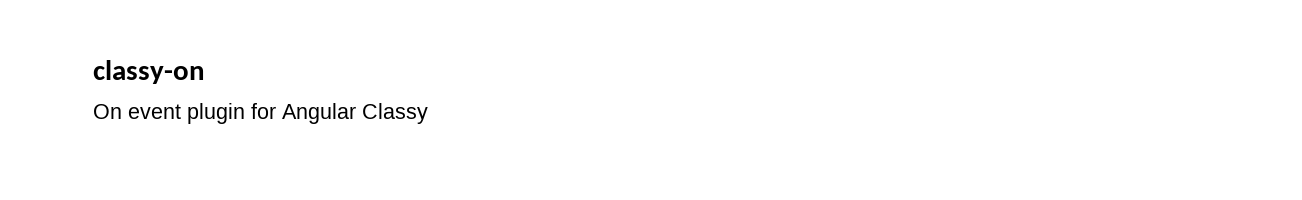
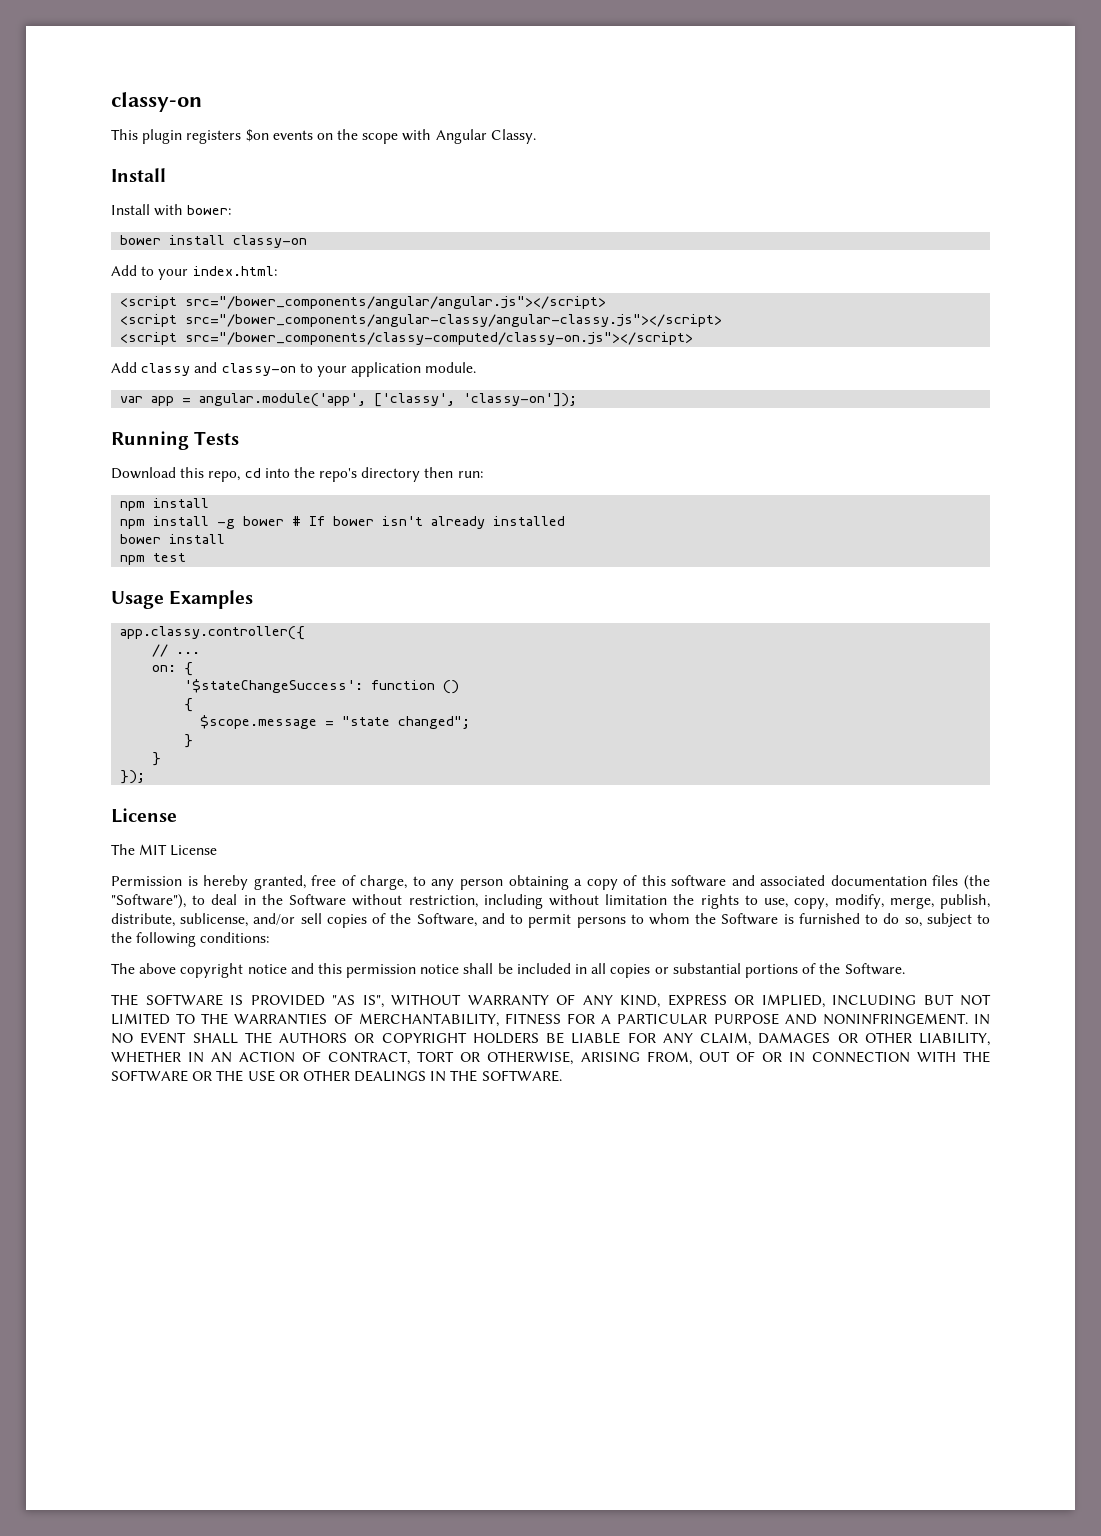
[93,60,205,84] [93,103,428,124] classy-on // On event plugin for Angular Classy -> [111,92,202,112] [111,129,536,144] [111,168,166,182] [111,204,232,216] [120,235,308,248] [111,265,277,280] [120,296,607,309] [120,314,723,327] [120,332,694,345] [111,362,477,377] [120,393,578,407] [111,431,240,450] [111,467,483,482] [120,498,210,511] [120,516,566,529] [120,534,226,544] [120,553,187,565] [111,590,254,609] [120,626,306,640] [152,644,201,657] [152,662,194,676] [184,679,460,694] [184,698,194,712] [200,715,471,729] [184,734,194,748] [152,752,162,766] [120,770,146,784] [111,808,177,823] [111,844,218,856] [111,875,990,890] [111,894,990,909] [111,913,991,928] [111,932,270,947] [111,963,905,978] [111,994,991,1008] [111,1013,991,1027] [111,1032,990,1046] [111,1051,990,1065] [111,1070,562,1082] classy-on // This plugin registers $on events on the scope with Angular Classy. // Install // Install with bower: // bower install classy-on // Add to your index.html: // <script src="/bower_components/angular/angular.js"></script> // <script src="/bower_components/angular-classy/angular-classy.js"></script> // <script src="/bower_components/classy-computed/classy-on.js"></script> // Add classy and classy-on to your application module. // var app = angular.module('app', ['classy', 'classy-on']); // Running Tests // Download this repo, cd into the repo's directory then run: // npm install // npm install -g bower # If bower isn't already installed // bower install // npm test // Usage Examples // app.classy.controller({ // // ... // on: { // '$stateChangeSuccess': function () // { // $scope.message = "state changed"; // } // } // }); // License // The MIT License // Permission is hereby granted, free of charge, to any person obtaining a copy of this software and associated documentation files (the "Software"), to deal in the Software without restriction, including without limitation the rights to use, copy, modify, merge, publish, distribute, sublicense, and/or sell copies of the Software, and to permit persons to whom the Software is furnished to do so, subject to the following conditions: // The above copyright notice and this permission notice shall be included in all copies or substantial portions of the Software. // THE SOFTWARE IS PROVIDED "AS IS", WITHOUT WARRANTY OF ANY KIND, EXPRESS OR IMPLIED, INCLUDING BUT NOT LIMITED TO THE WARRANTIES OF MERCHANTABILITY, FITNESS FOR A PARTICULAR PURPOSE AND NONINFRINGEMENT. IN NO EVENT SHALL THE AUTHORS OR COPYRIGHT HOLDERS BE LIABLE FOR ANY CLAIM, DAMAGES OR OTHER LIABILITY, WHETHER IN AN ACTION OF CONTRACT, TORT OR OTHERWISE, ARISING FROM, OUT OF OR IN CONNECTION WITH THE SOFTWARE OR THE USE OR OTHER DEALINGS IN THE SOFTWARE.

